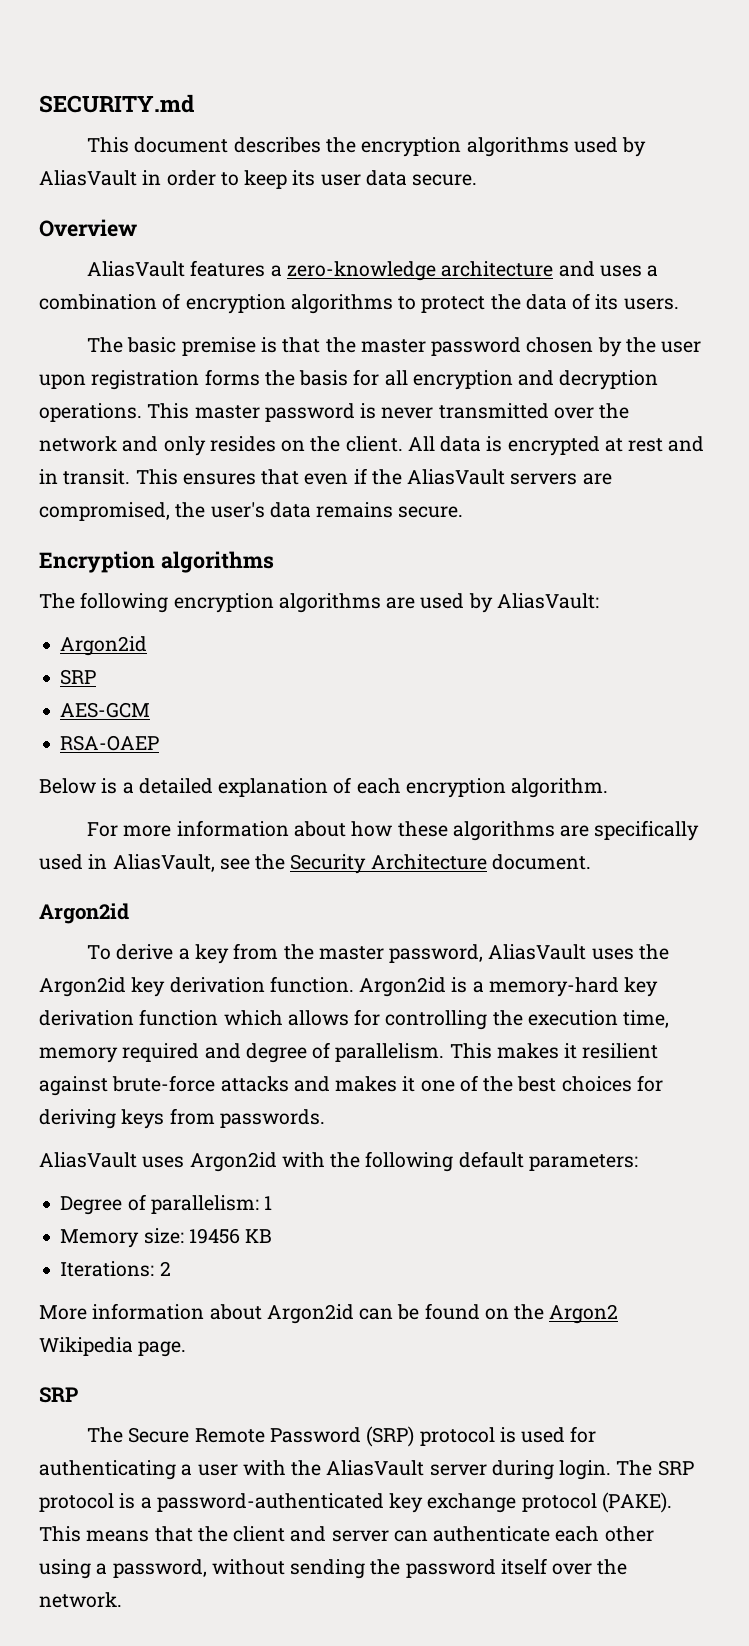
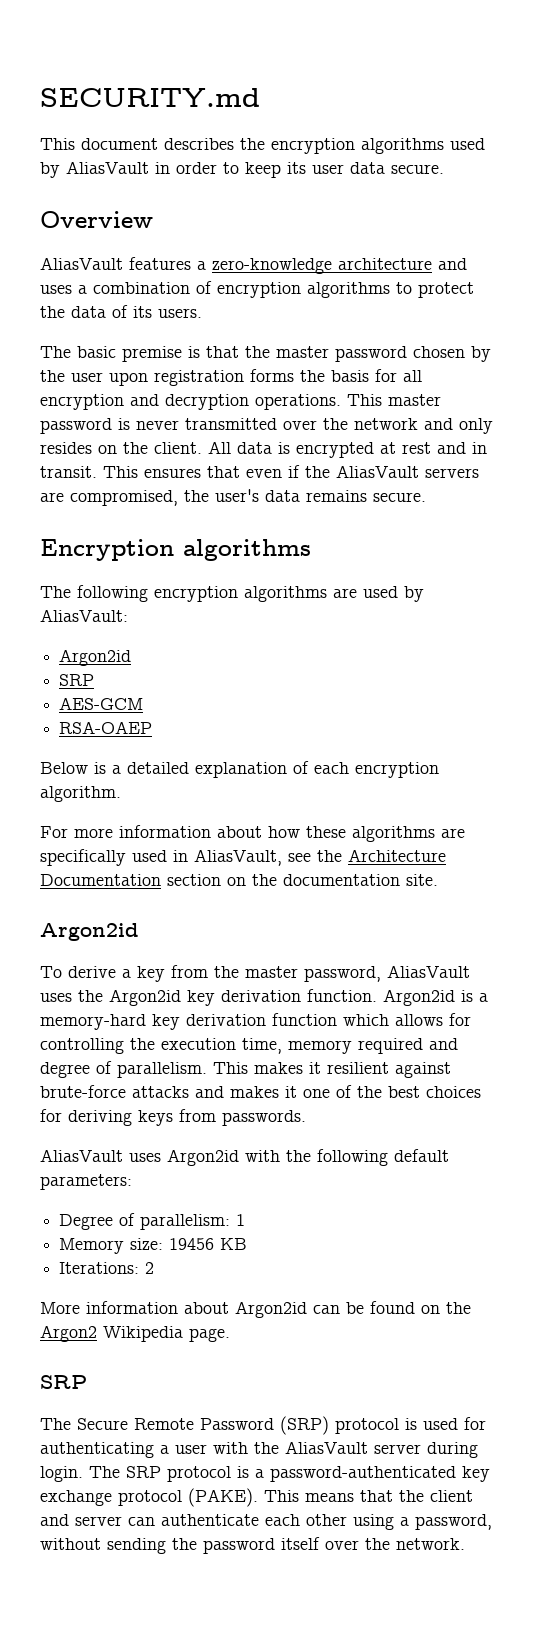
[290,854,591,874] Security Architecture document. -> [348,849,446,862] [40,874,438,886] Architecture Documentation section on the documentation site.

